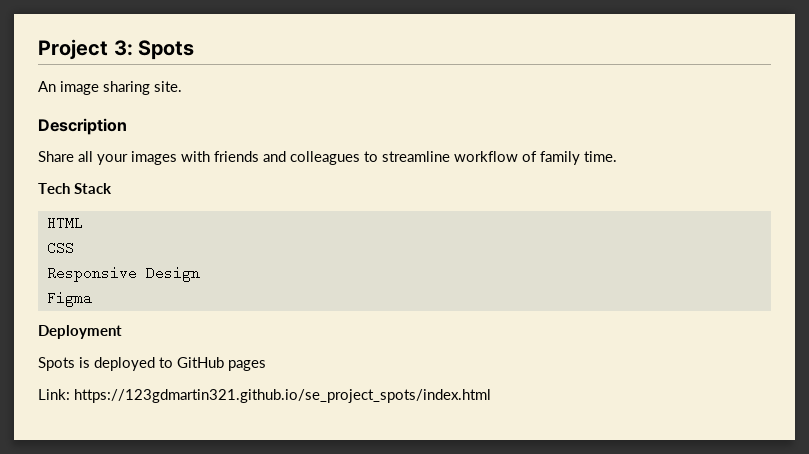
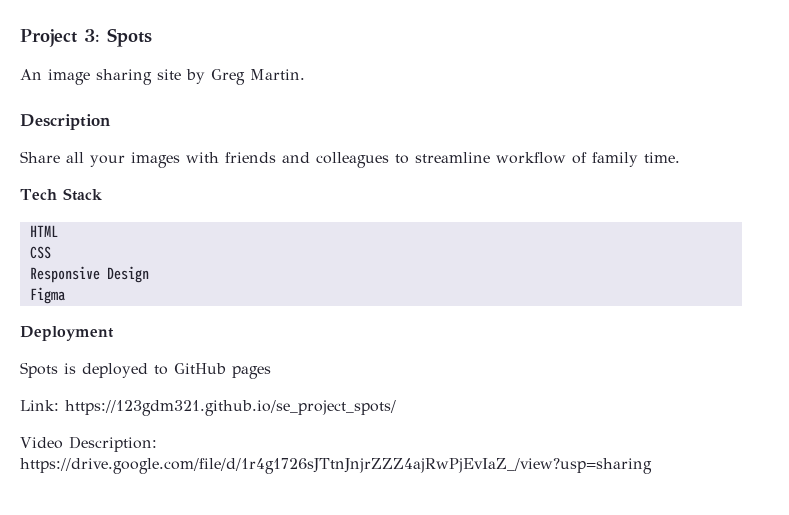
[154,81,182,92] site. -> [157,69,305,85] site by Greg Martin.
[74,389,491,403] https://123gdmartin321.github.io/se_project_spots/index.html -> [65,400,396,416] [20,436,157,452] [20,458,652,474] https://123gdm321.github.io/se_project_spots/ // Video Description: https://drive.google.com/file/d/1r4g1726sJTtnJnjrZZZ4ajRwPjEvIaZ_/view?usp=sharing

